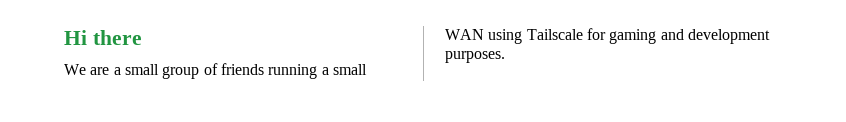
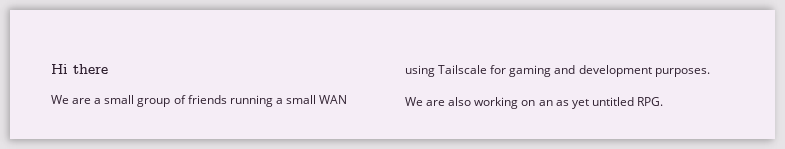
(505, 57) none -> [405,97,663,109] // We are also working on an as yet untitled RPG.

